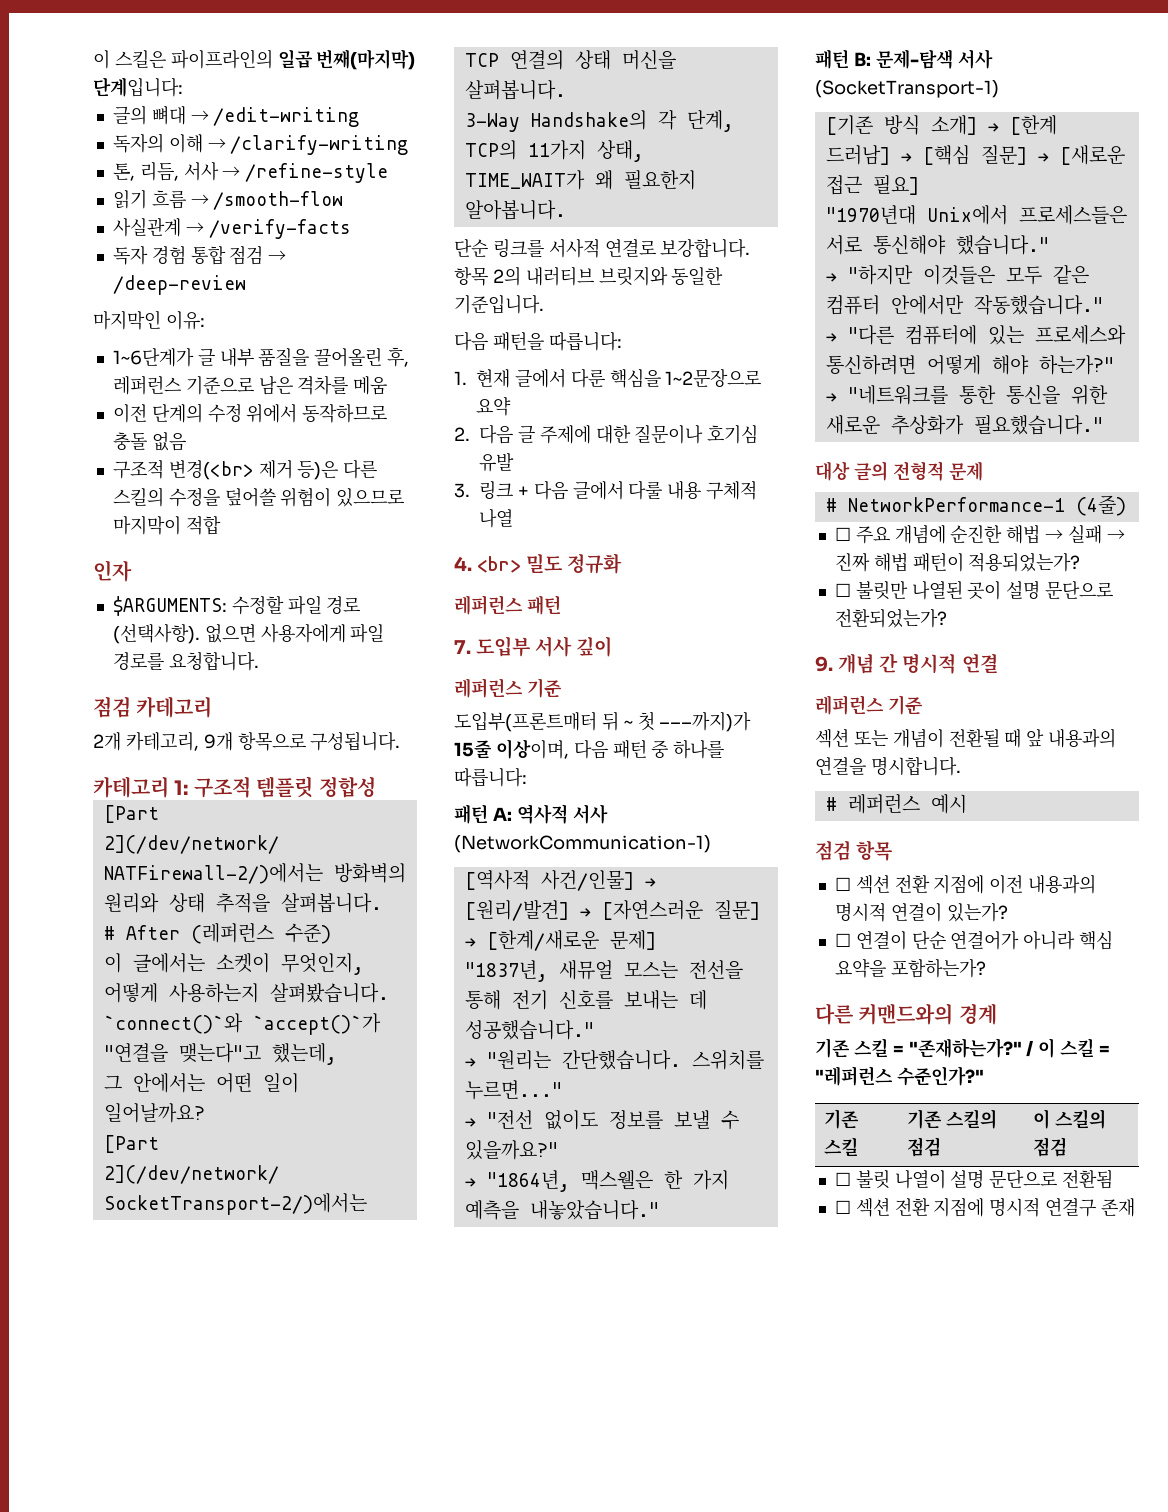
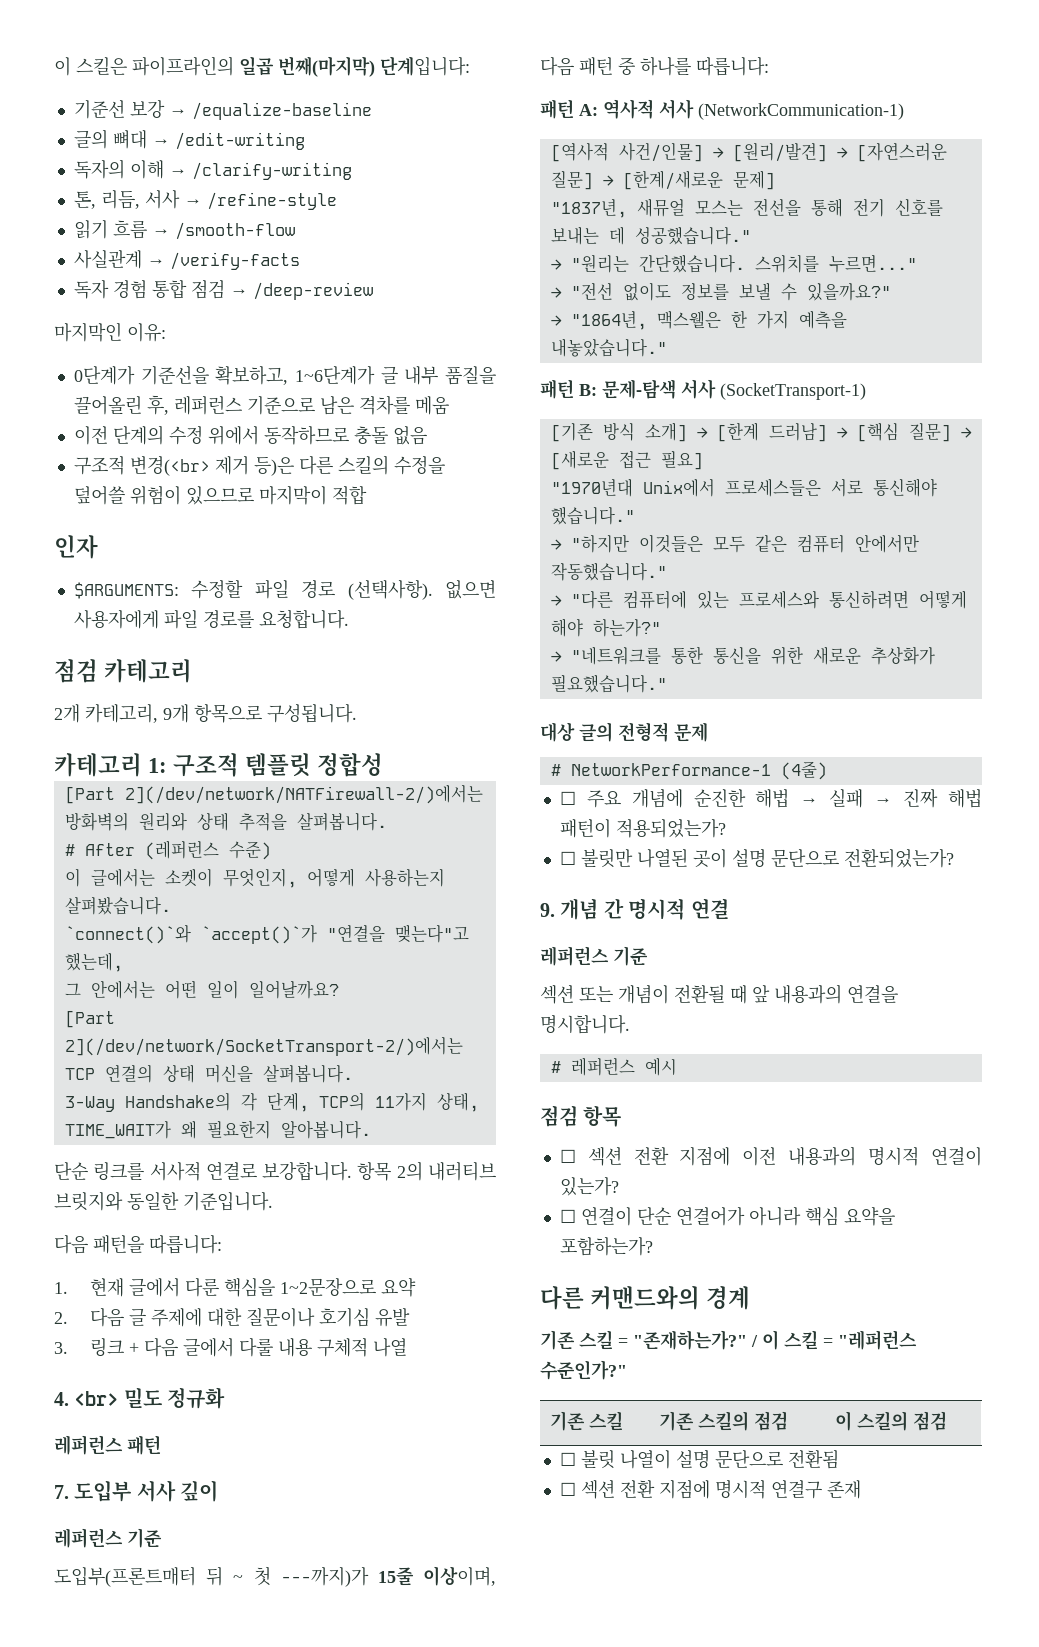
(183, 87) none -> [73,99,372,120] // 기준선 보강 → /equalize-baseline
(205, 320) none -> [73,366,289,385] 0단계가 기준선을 확보하고,

